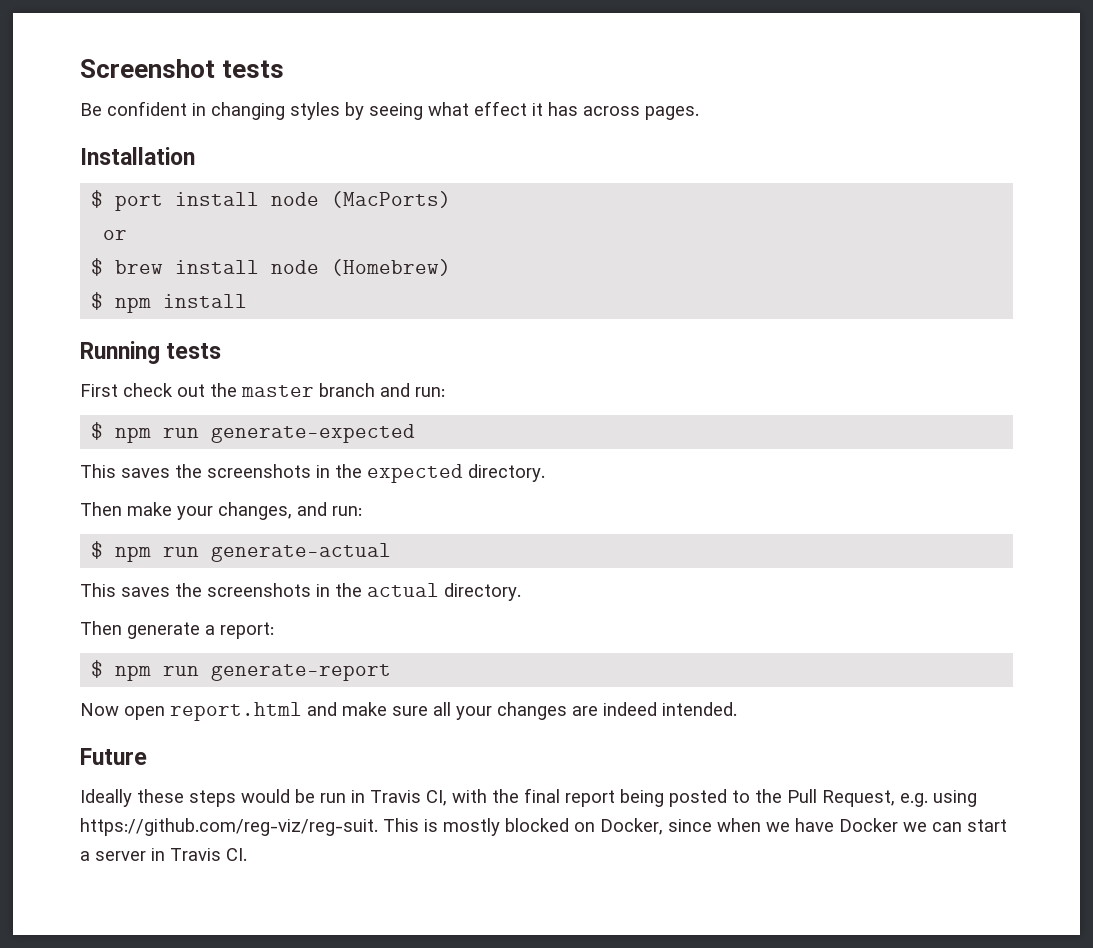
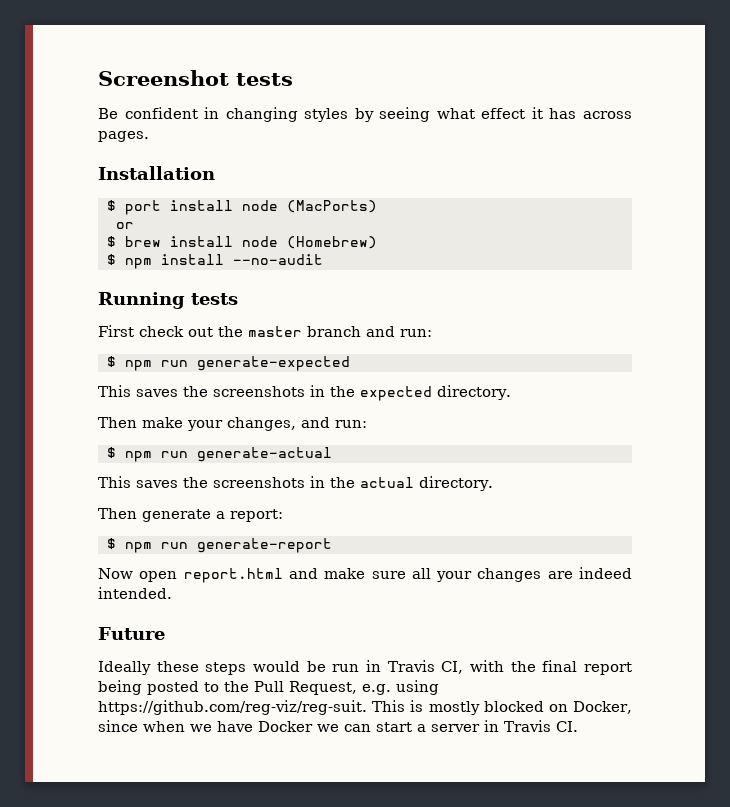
(248, 301) none -> [232,254,323,265] --no-audit

